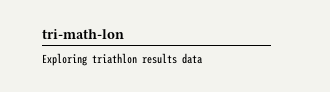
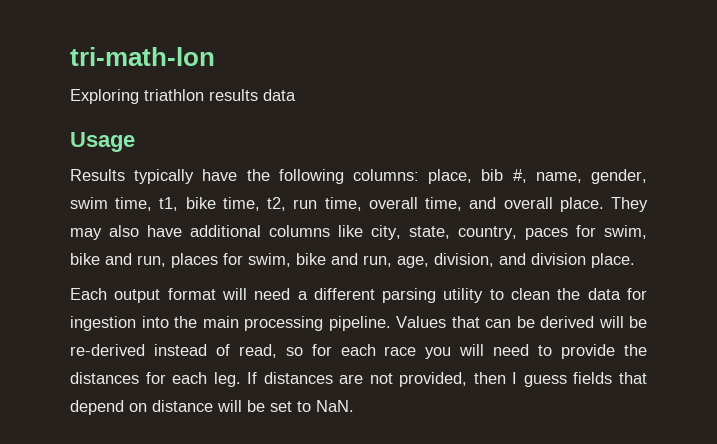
(202, 58) none -> [70,132,135,152] [70,169,647,184] [70,197,648,212] [70,225,647,240] [70,253,635,268] [70,288,648,303] [70,316,647,331] [70,344,647,359] [70,372,648,387] [70,400,354,415] // Usage // Results typically have the following columns: place, bib #, name, gender, swim time, t1, bike time, t2, run time, overall time, and overall place. They may also have additional columns like city, state, country, paces for swim, bike and run, places for swim, bike and run, age, division, and division place. // Each output format will need a different parsing utility to clean the data for ingestion into the main processing pipeline. Values that can be derived will be re-derived instead of read, so for each race you will need to provide the distances for each leg. If distances are not provided, then I guess fields that depend on distance will be set to NaN.

